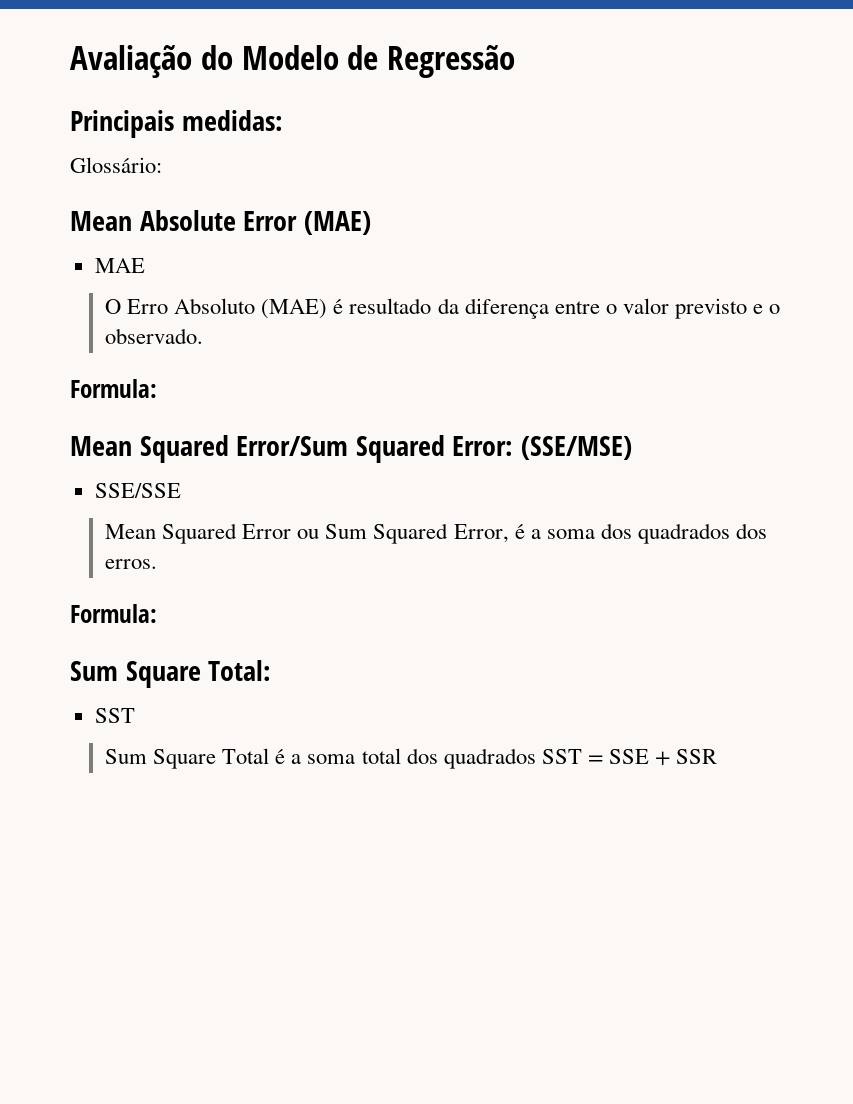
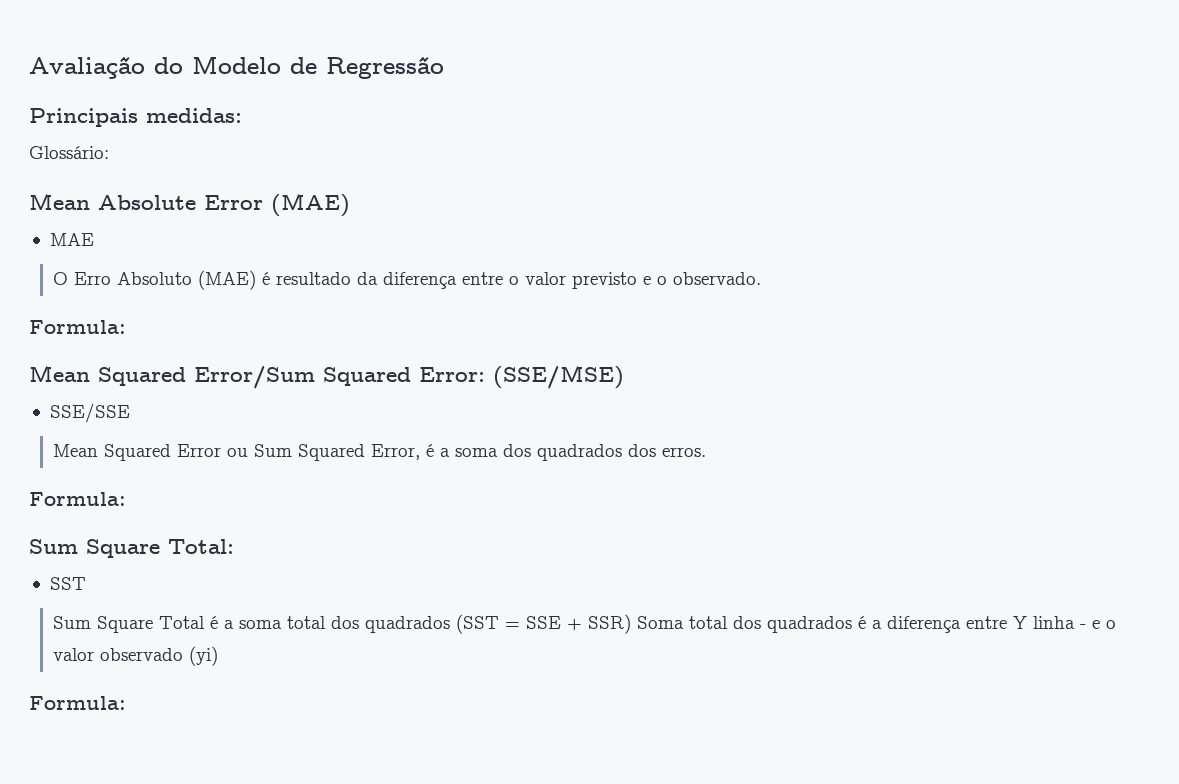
[541,749,582,764] SST -> [456,614,500,634] (SST
[676,749,718,764] SSR -> [588,614,1117,634] [53,646,219,666] [29,696,126,710] SSR) Soma total dos quadrados é a diferença entre Y linha - e o valor observado (yi) // Formula:

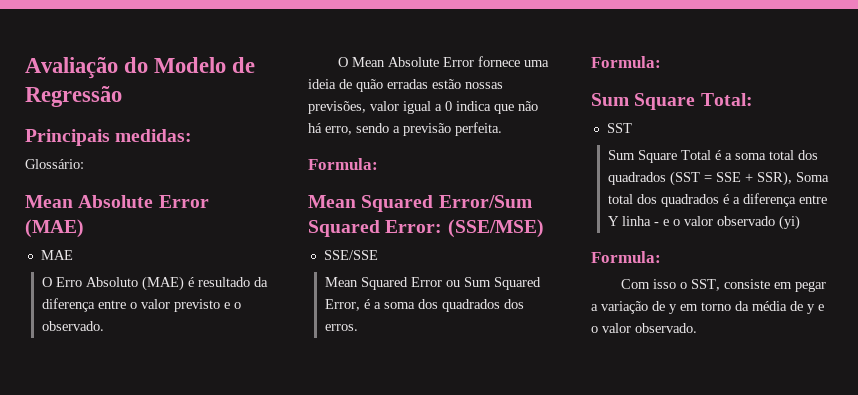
(762, 278) none -> [337,56,549,67] [308,79,503,92] [308,101,538,114] [308,122,502,136] // O Mean Absolute Error fornece uma ideia de quão erradas estão nossas previsões, valor igual a 0 indica que não há erro, sendo a previsão perfeita.
[588,614,632,634] SSR) -> [756,171,792,186] SSR),
(126, 703) none -> [620,279,826,292] [591,301,824,314] [591,323,697,333] // Com isso o SST, consiste em pegar a variação de y em torno da média de y e o valor observado.

